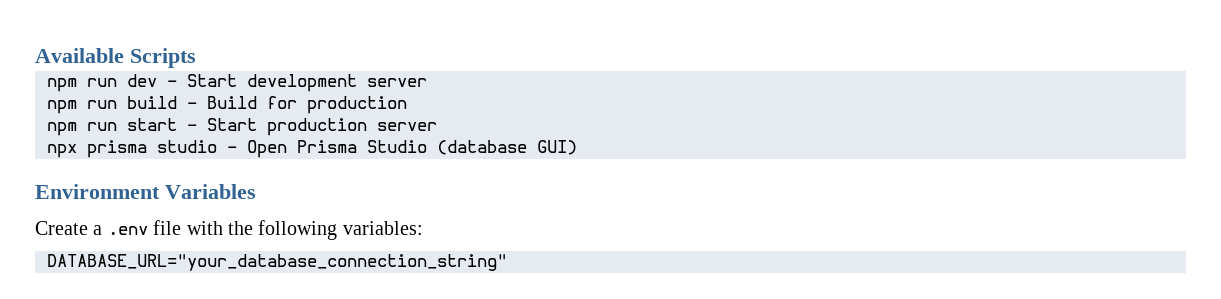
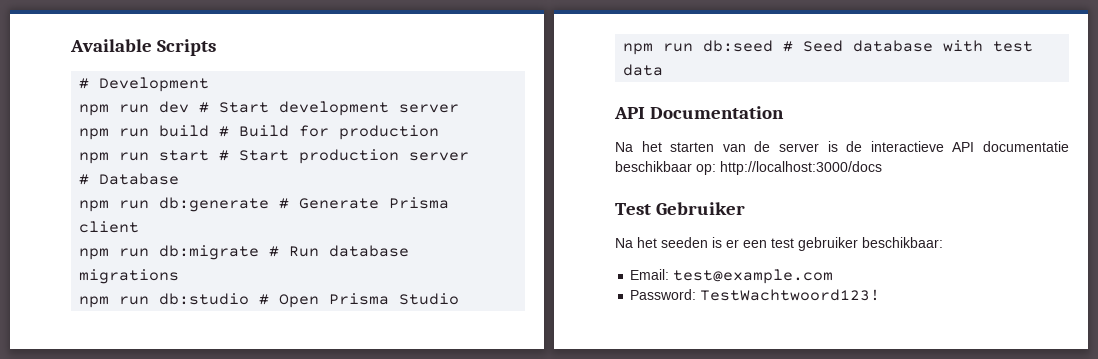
(196, 58) none -> [79,77,210,92] // # Development
[167,80,177,87] - -> [199,102,210,113] #
[187,102,197,109] - -> [219,126,230,137] #
[187,124,197,131] - -> [219,150,230,161] #
[47,140,577,158] [35,184,256,199] [35,220,423,240] [47,254,507,271] npx prisma studio - Open Prisma Studio (database GUI) // Environment Variables // Create a .env file with the following variables: // DATABASE_URL="your_database_connection_string" -> [79,173,180,185] [79,197,450,212] [79,221,140,233] [79,245,410,260] [79,269,180,284] [79,293,460,308] [623,40,1034,55] [623,64,664,76] [614,106,785,119] [615,141,1069,152] [615,161,882,175] [615,202,746,215] [615,237,943,251] [630,269,834,284] [630,289,881,301] # Database // npm run db:generate # Generate Prisma client // npm run db:migrate # Run database migrations // npm run db:studio # Open Prisma Studio // npm run db:seed # Seed database with test data // API Documentation // Na het starten van de server is de interactieve API documentatie beschikbaar op: http://localhost:3000/docs // Test Gebruiker // Na het seeden is er een test gebruiker beschikbaar: // Email: test@example.com // Password: TestWachtwoord123!

